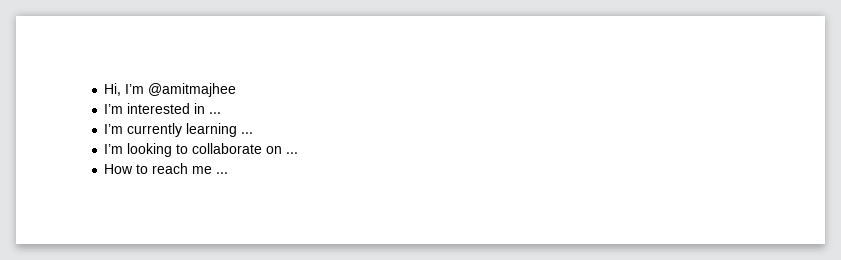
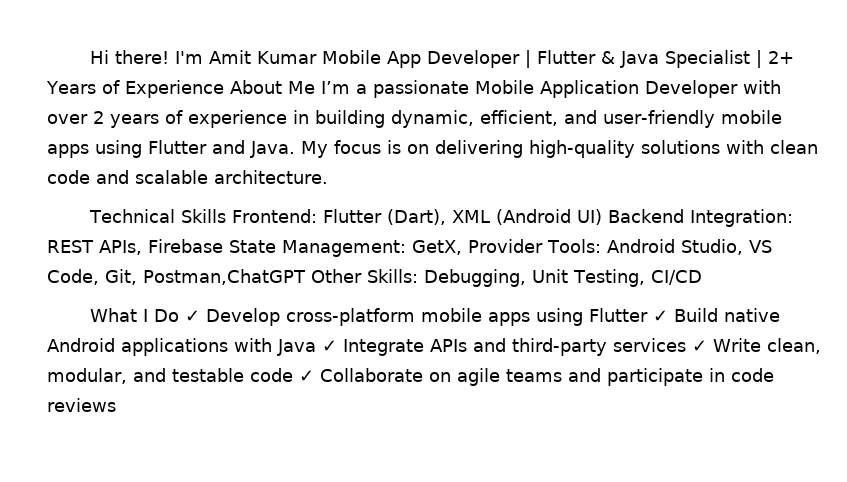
[104,83,237,97] [104,103,222,114] [104,123,254,137] [104,143,299,157] [104,163,229,174] Hi, I’m @amitmajhee // I’m interested in ... // I’m currently learning ... // I’m looking to collaborate on ... // How to reach me ... -> [89,50,794,68] [46,80,781,98] [47,110,782,128] [47,140,818,158] [47,170,328,184] [88,209,793,227] [47,239,772,257] [47,269,702,287] [89,308,780,326] [47,338,821,356] [47,368,774,386] [47,398,116,412] Hi there! I'm Amit Kumar Mobile App Developer | Flutter & Java Specialist | 2+ Years of Experience About Me I’m a passionate Mobile Application Developer with over 2 years of experience in building dynamic, efficient, and user-friendly mobile apps using Flutter and Java. My focus is on delivering high-quality solutions with clean code and scalable architecture. // Technical Skills Frontend: Flutter (Dart), XML (Android UI) Backend Integration: REST APIs, Firebase State Management: GetX, Provider Tools: Android Studio, VS Code, Git, Postman,ChatGPT Other Skills: Debugging, Unit Testing, CI/CD // What I Do ✓ Develop cross-platform mobile apps using Flutter ✓ Build native Android applications with Java ✓ Integrate APIs and third-party services ✓ Write clean, modular, and testable code ✓ Collaborate on agile teams and participate in code reviews

